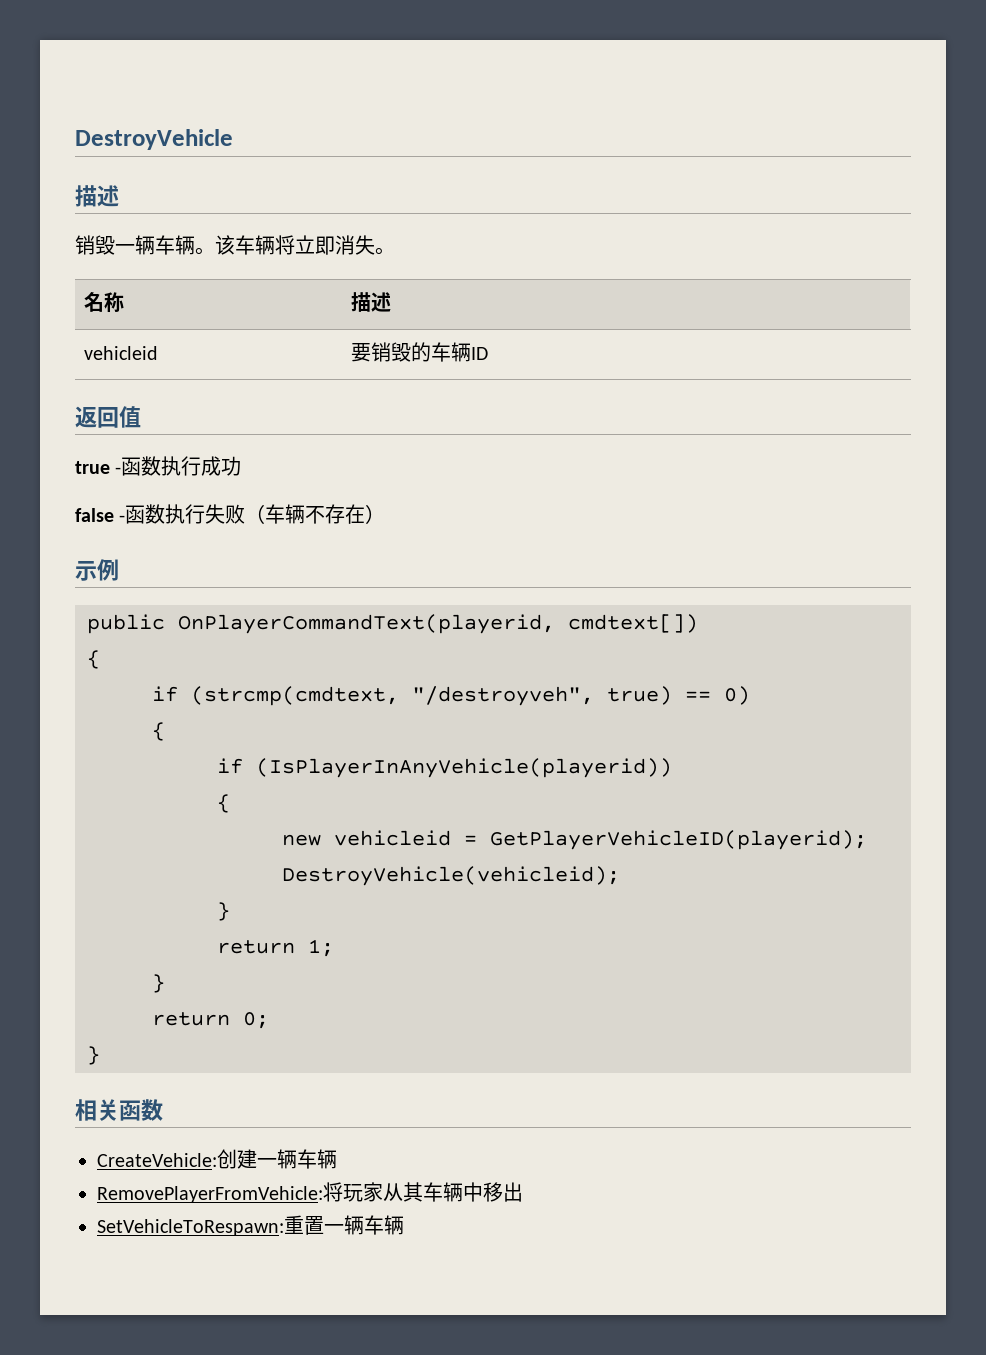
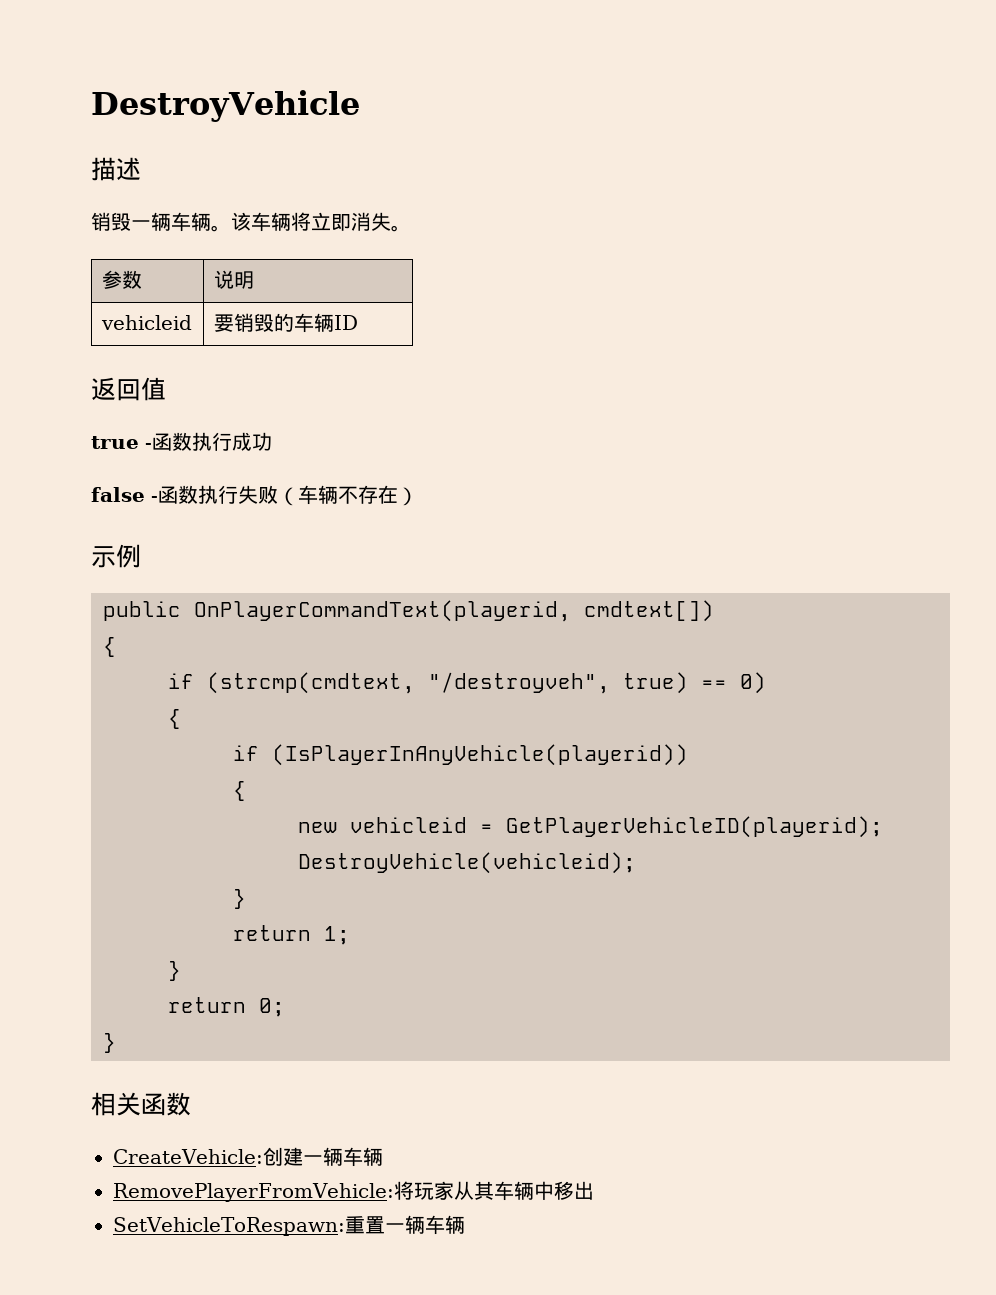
[84,292,125,313] [351,292,392,312] 名称 | 描述 -> [101,270,142,289] [213,270,254,289] 参数 | 说明

